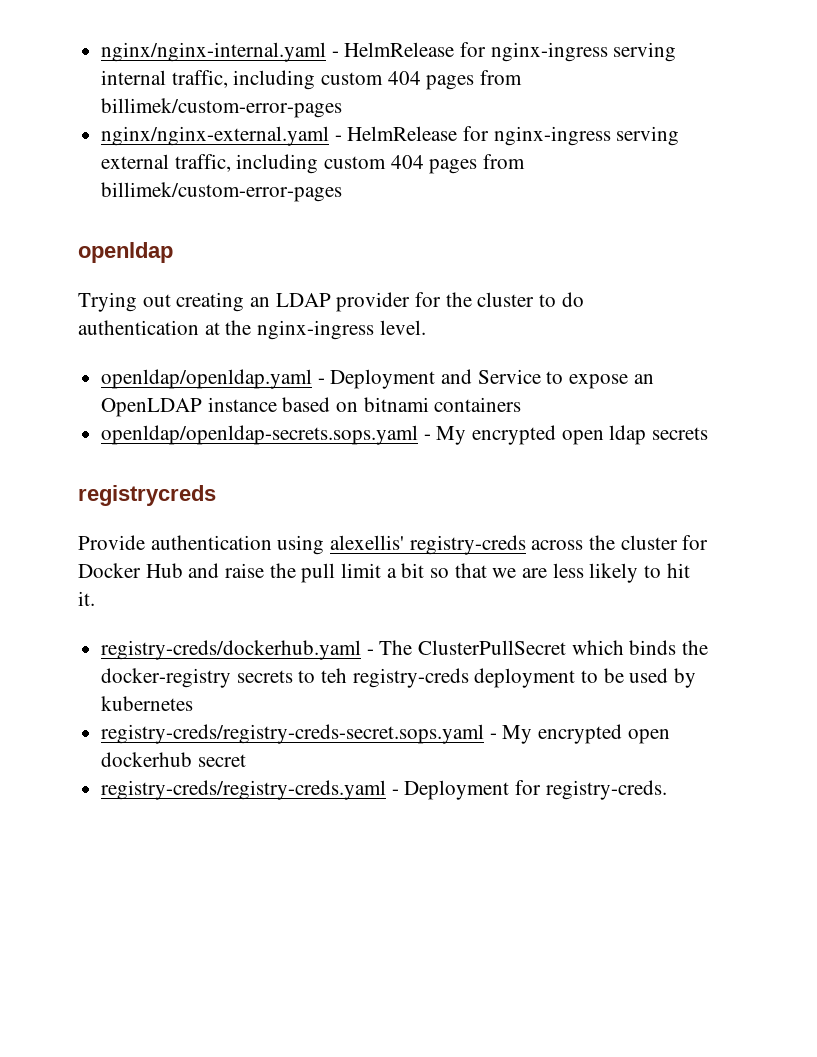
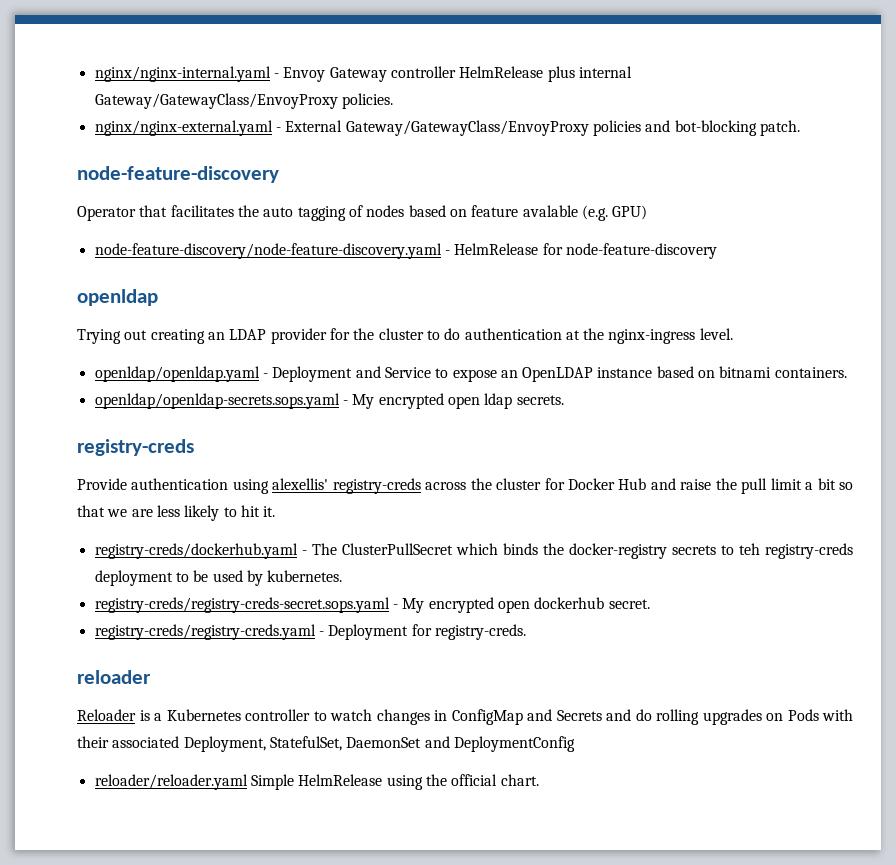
[344,42,677,62] [101,70,523,90] [101,98,343,118] [101,126,680,146] [101,154,526,174] [101,182,343,202] HelmRelease for nginx-ingress serving internal traffic, including custom 404 pages from billimek/custom-error-pages // nginx/nginx-external.yaml - HelmRelease for nginx-ingress serving external traffic, including custom 404 pages from billimek/custom-error-pages -> [283,66,632,82] [94,93,393,109] [94,120,800,136] [77,166,279,183] [77,205,648,221] [94,243,717,259] Envoy Gateway controller HelmRelease plus internal Gateway/GatewayClass/EnvoyProxy policies. // nginx/nginx-external.yaml - External Gateway/GatewayClass/EnvoyProxy policies and bot-blocking patch. // node-feature-discovery // Operator that facilitates the auto tagging of nodes based on feature avalable (e.g. GPU) // node-feature-discovery/node-feature-discovery.yaml - HelmRelease for node-feature-discovery
[434,397,522,412] containers -> [774,367,847,378] containers.
[652,427,709,440] [78,485,216,506] secrets // registrycreds -> [516,395,564,405] [77,439,194,456] secrets. // registry-creds
[101,696,194,711] kubernetes -> [267,570,343,582] kubernetes.
[197,754,246,767] secret -> [608,599,650,609] secret.
(667, 790) none -> [77,670,151,684] [77,709,853,725] [77,736,575,752] [94,774,539,790] // reloader // Reloader is a Kubernetes controller to watch changes in ConfigMap and Secrets and do rolling upgrades on Pods with their associated Deployment, StatefulSet, DaemonSet and DeploymentConfig // reloader/reloader.yaml Simple HelmRelease using the official chart.

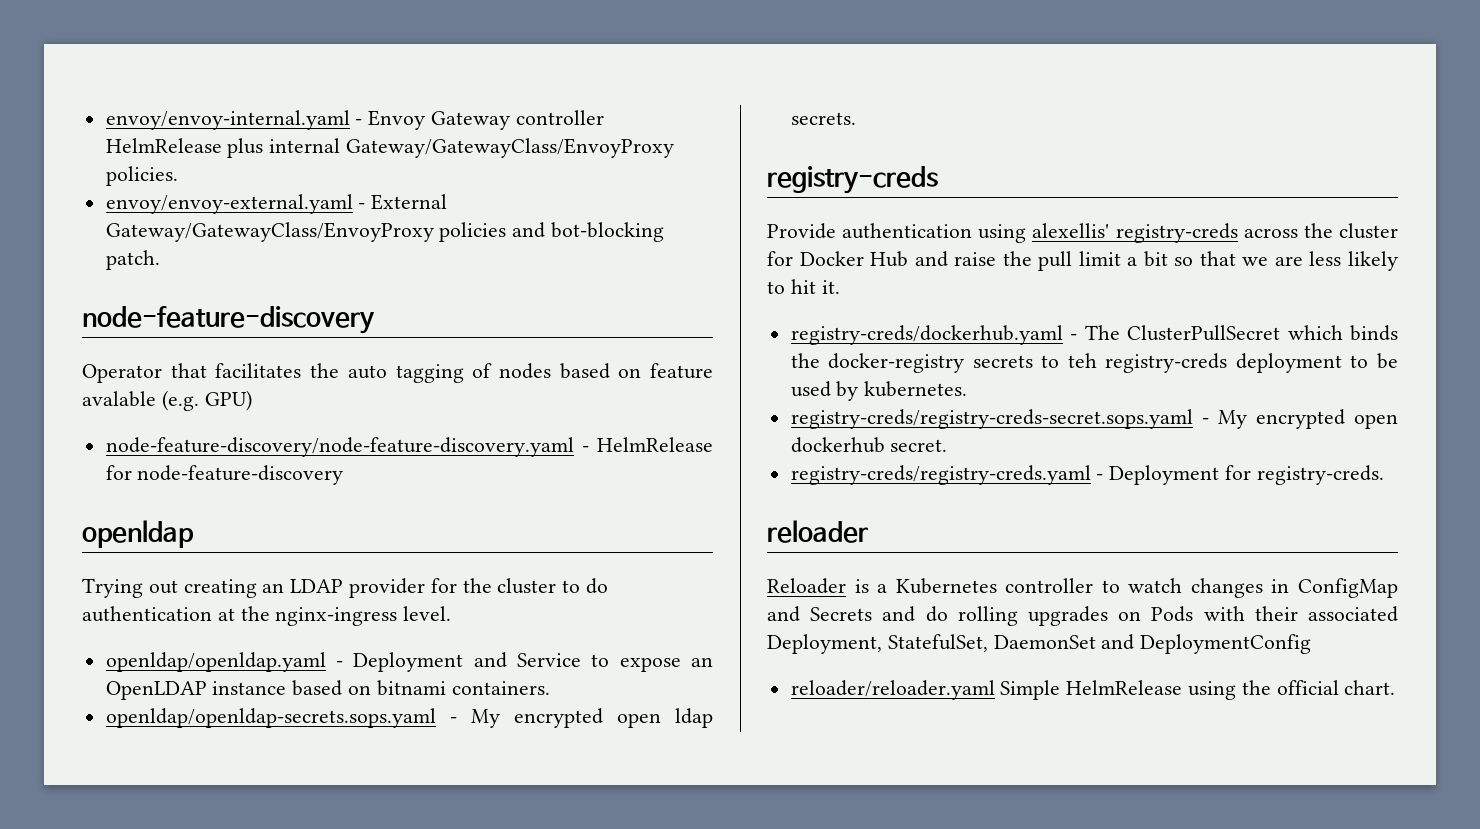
[94,66,271,82] nginx/nginx-internal.yaml -> [105,110,350,130] envoy/envoy-internal.yaml
[94,120,273,136] nginx/nginx-external.yaml -> [105,194,353,214] envoy/envoy-external.yaml

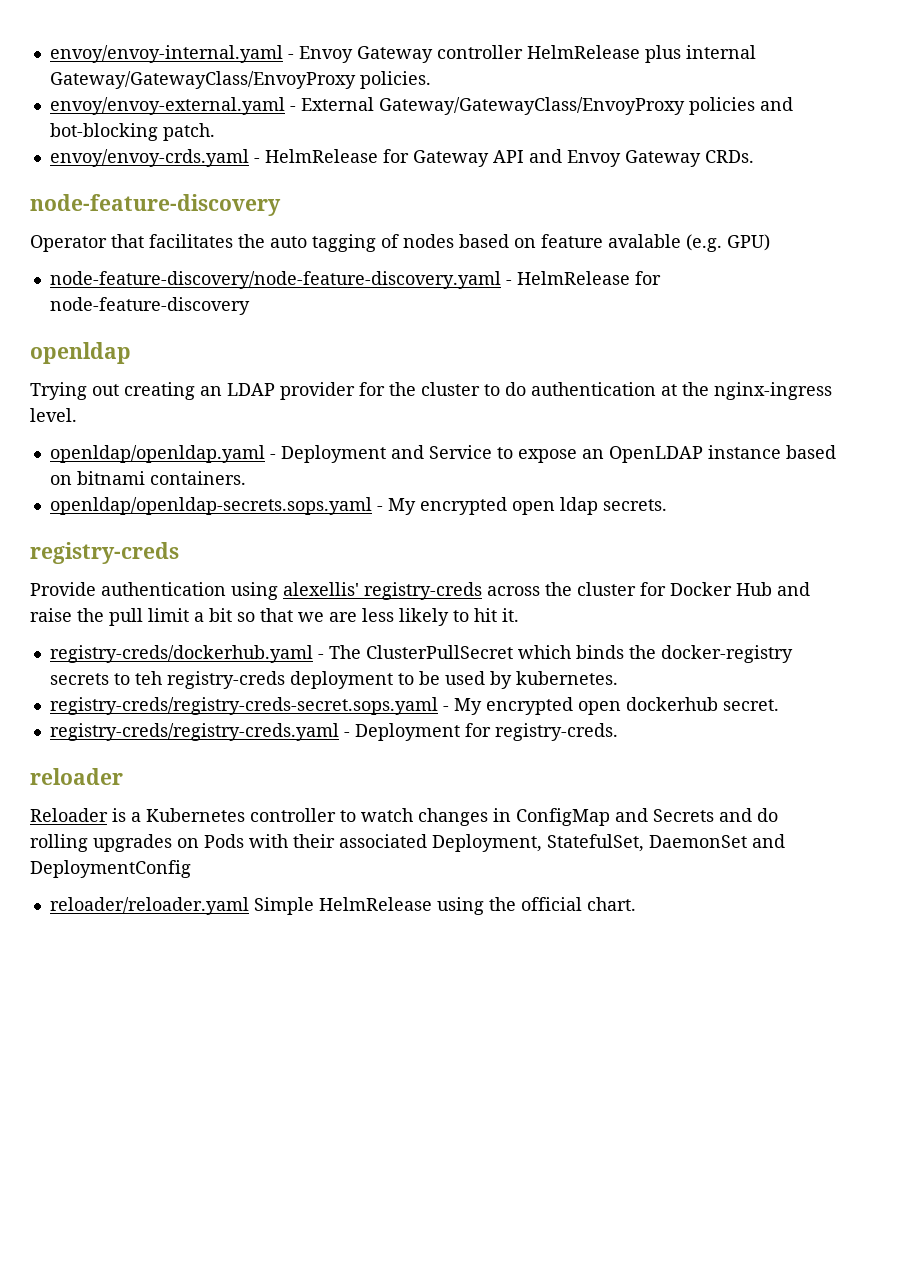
(160, 260) none -> [49,149,754,167] // envoy/envoy-crds.yaml - HelmRelease for Gateway API and Envoy Gateway CRDs.

